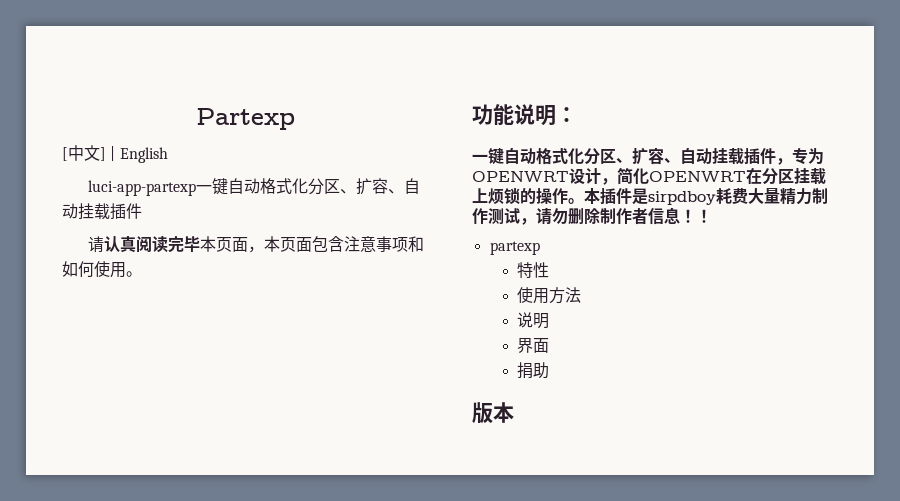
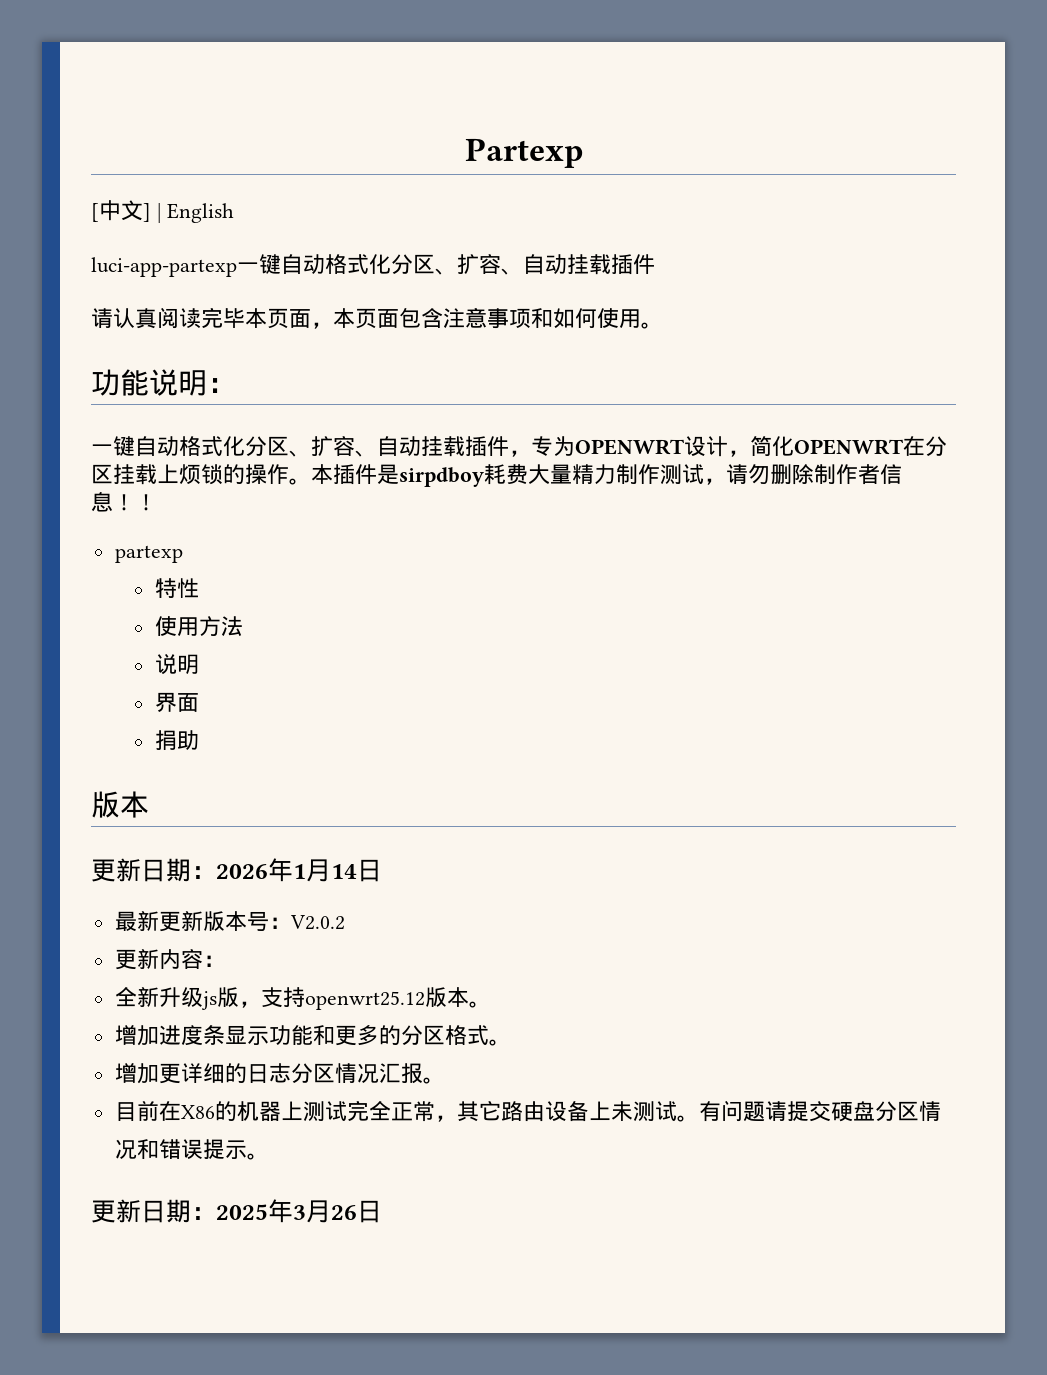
(514, 412) none -> [91,858,382,882] [114,911,345,932] [114,949,225,970] [114,987,491,1010] [114,1025,511,1046] [114,1063,445,1084] [114,1100,941,1122] [114,1139,269,1160] [91,1199,382,1223] // 更新日期：2026年1月14日 // 最新更新版本号：V2.0.2 // 更新内容： // 全新升级js版，支持openwrt25.12版本。 // 增加进度条显示功能和更多的分区格式。 // 增加更详细的日志分区情况汇报。 // 目前在X86的机器上测试完全正常，其它路由设备上未测试。有问题请提交硬盘分区情况和错误提示。 // 更新日期：2025年3月26日

